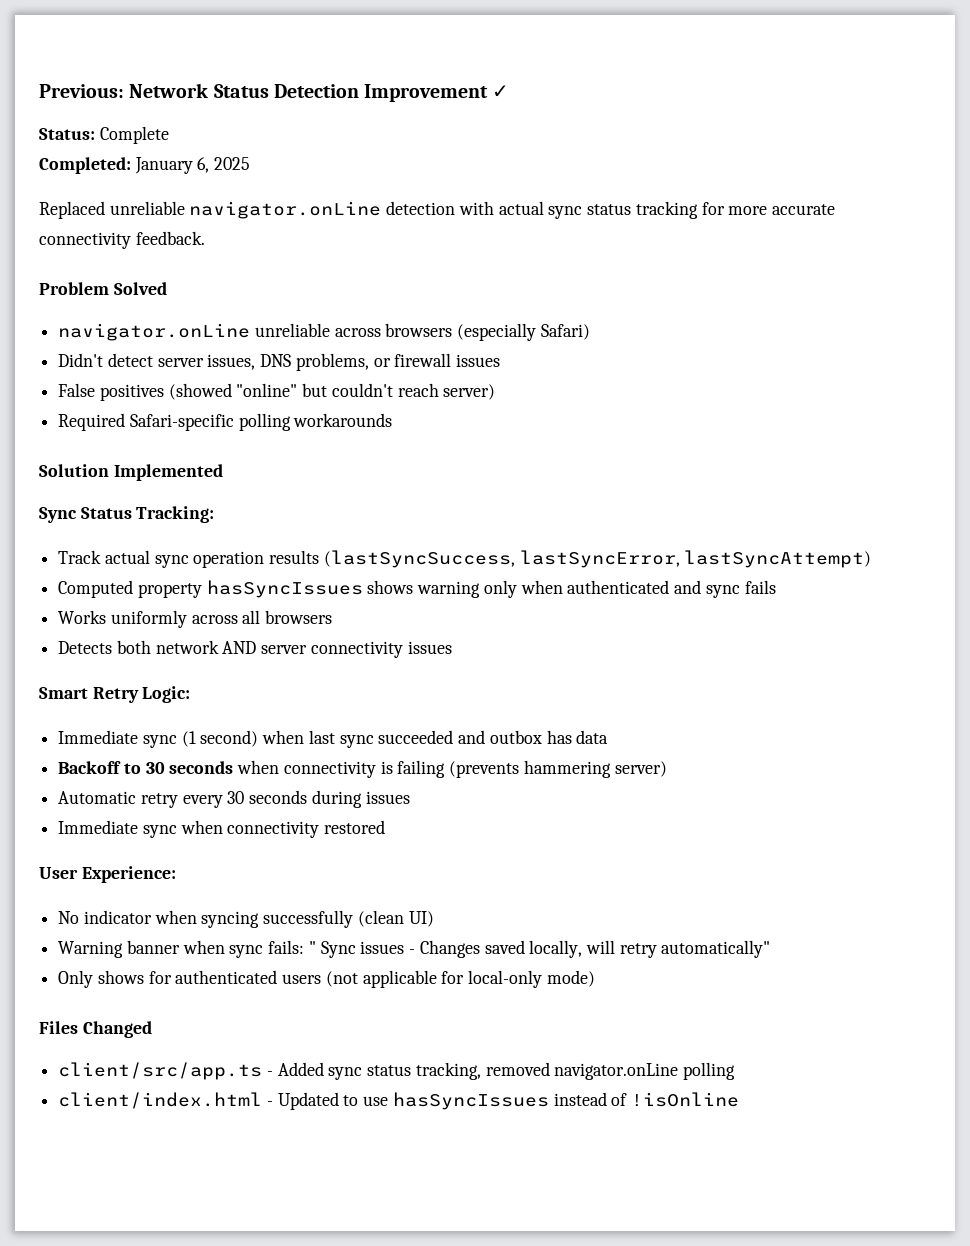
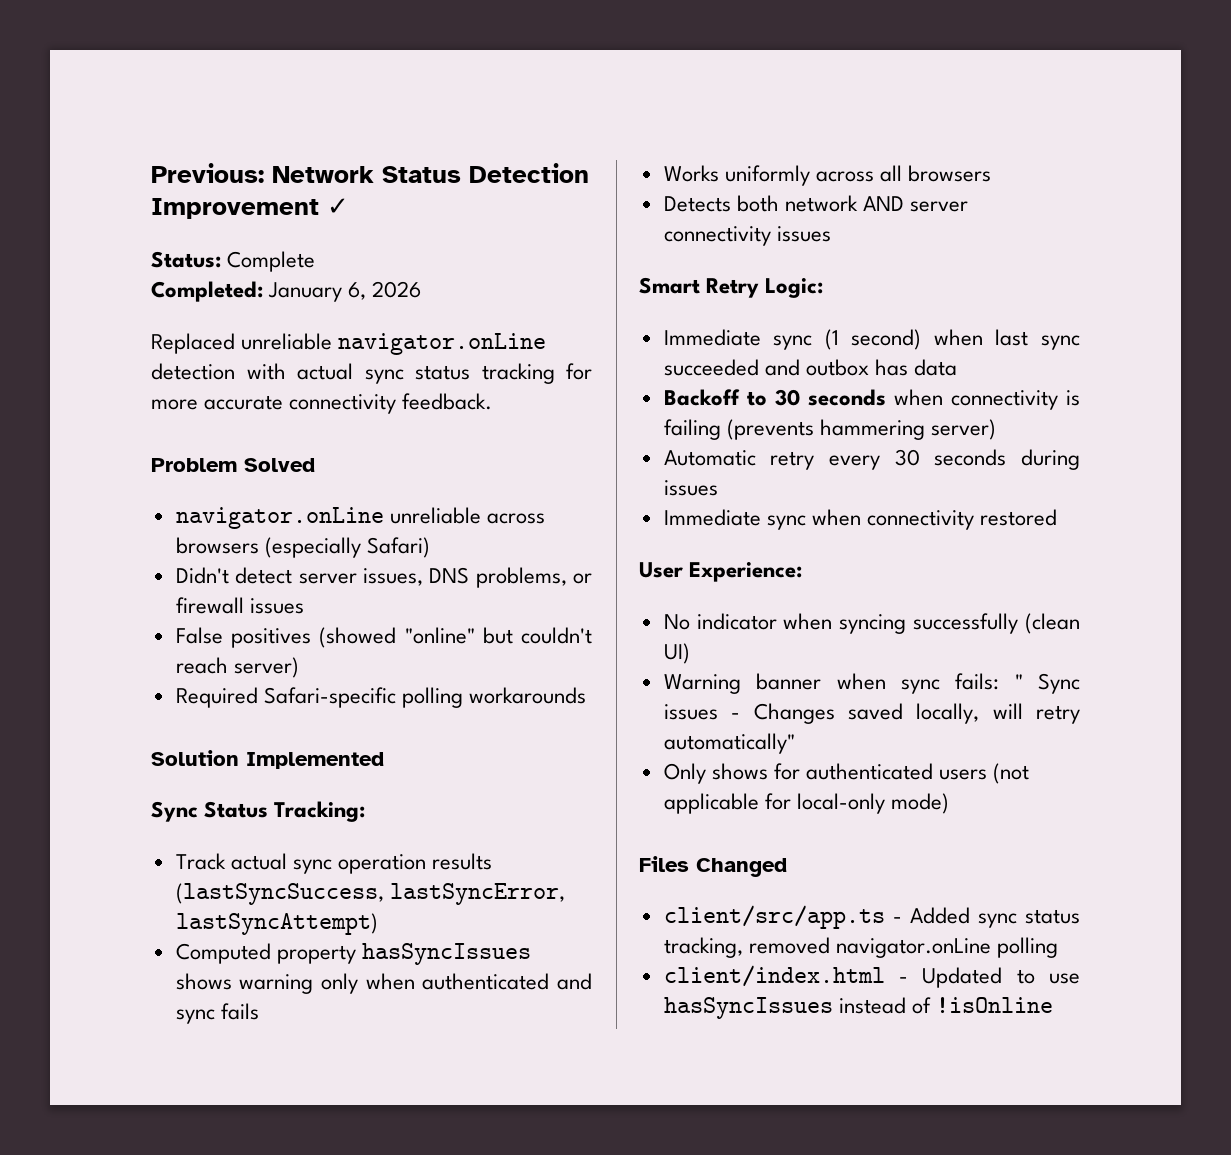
[214,157,251,170] 2025 -> [372,281,422,298] 2026

